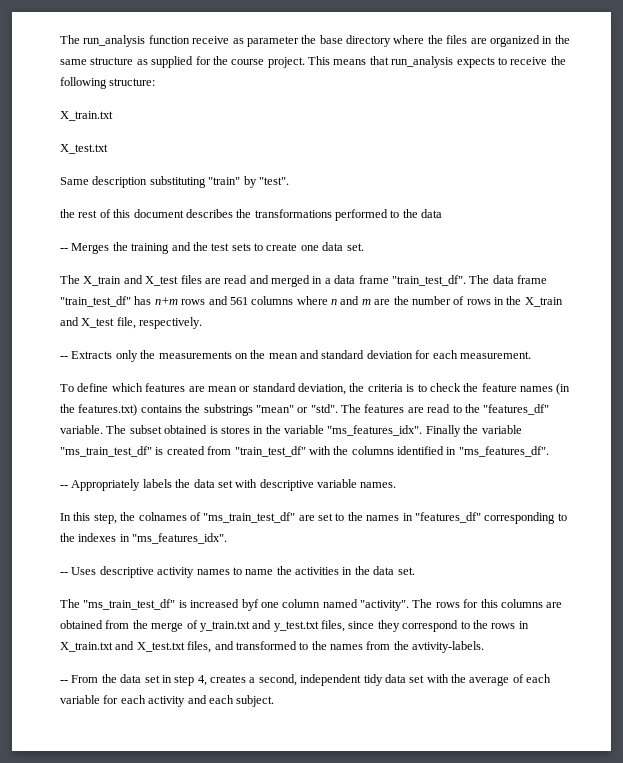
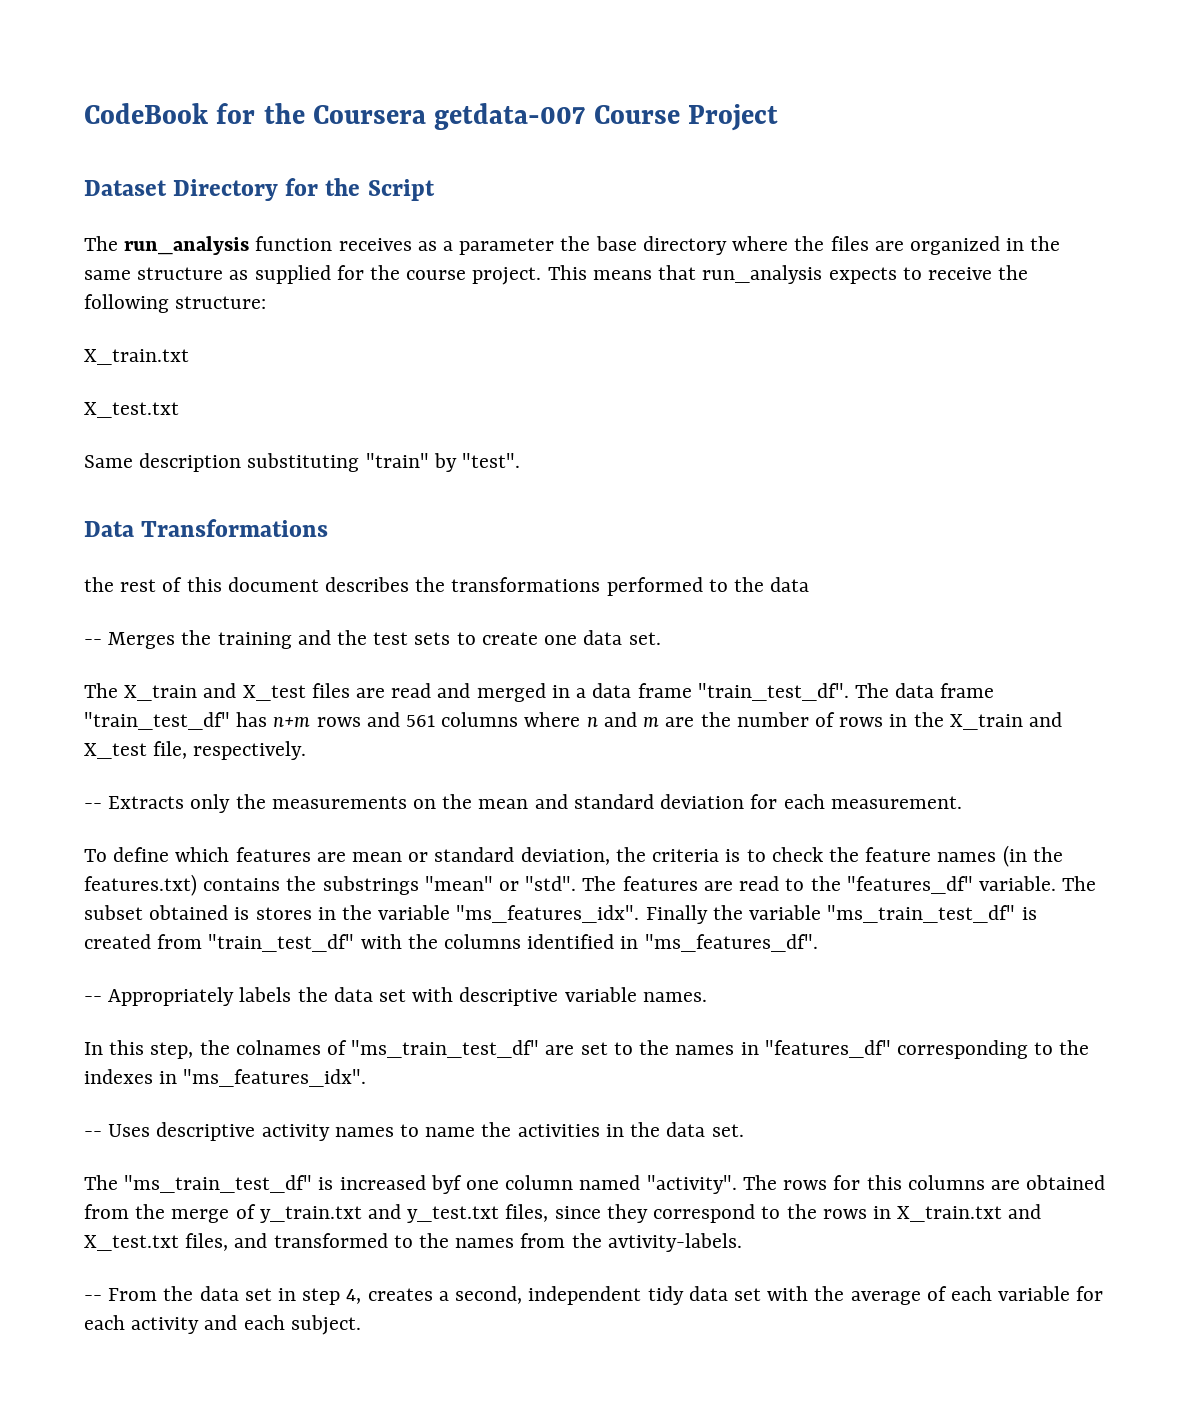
[60,35,244,47] The run_analysis function receive as -> [84,103,779,131] [84,178,435,201] [84,236,454,255] CodeBook for the Coursera getdata-007 Course Project // Dataset Directory for the Script // The run_analysis function receives as a
(289, 181) none -> [84,519,329,537] // Data Transformations

